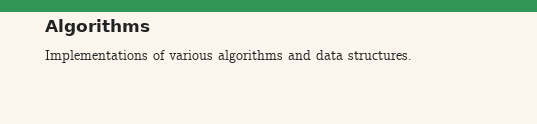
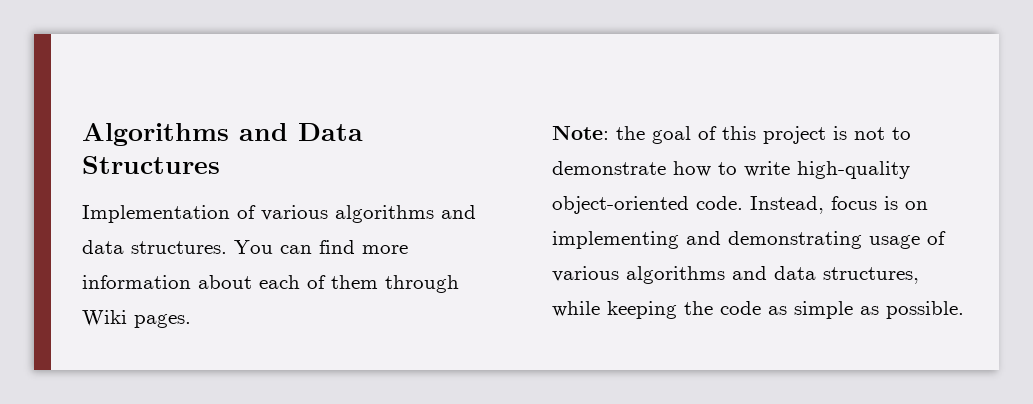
[45,50,148,63] // Implementations -> [239,123,363,141] [82,156,220,174] [82,205,230,223] and Data Structures // Implementation
(412, 55) none -> [234,240,408,254] [82,275,459,293] [82,310,191,328] [552,125,911,144] [552,161,910,179] [552,196,928,214] [552,231,946,249] [552,266,919,284] [552,301,964,319] You can find more information about each of them through Wiki pages. // Note: the goal of this project is not to demonstrate how to write high-quality object-oriented code. Instead, focus is on implementing and demonstrating usage of various algorithms and data structures, while keeping the code as simple as possible.

